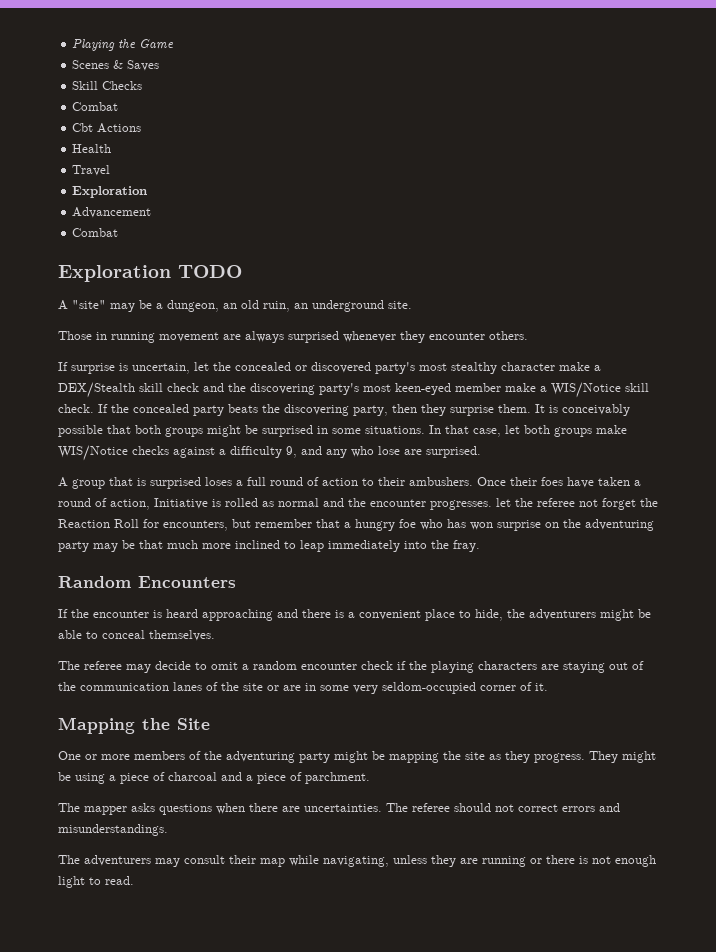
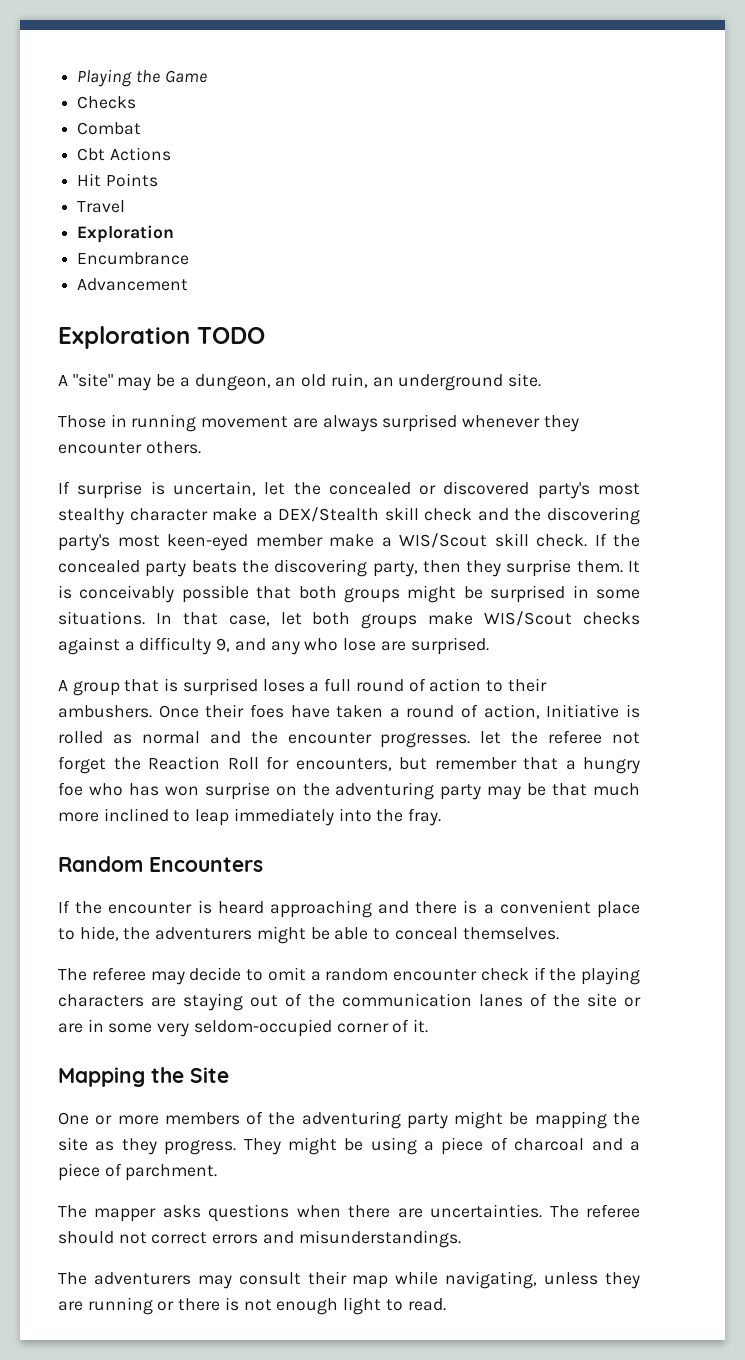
[72,60,160,71] [72,81,99,90] Scenes & Saves // Skill -> (207, 76) none
[72,144,112,153] Health -> [77,173,158,187] Hit Points
(148, 192) none -> [77,252,190,265] // Encumbrance
[72,228,119,237] // Combat -> (189, 284) none
[551,382,621,398] WIS/Notice -> [399,533,487,548] WIS/Scout
[58,445,128,461] WIS/Notice -> [484,611,573,626] WIS/Scout

